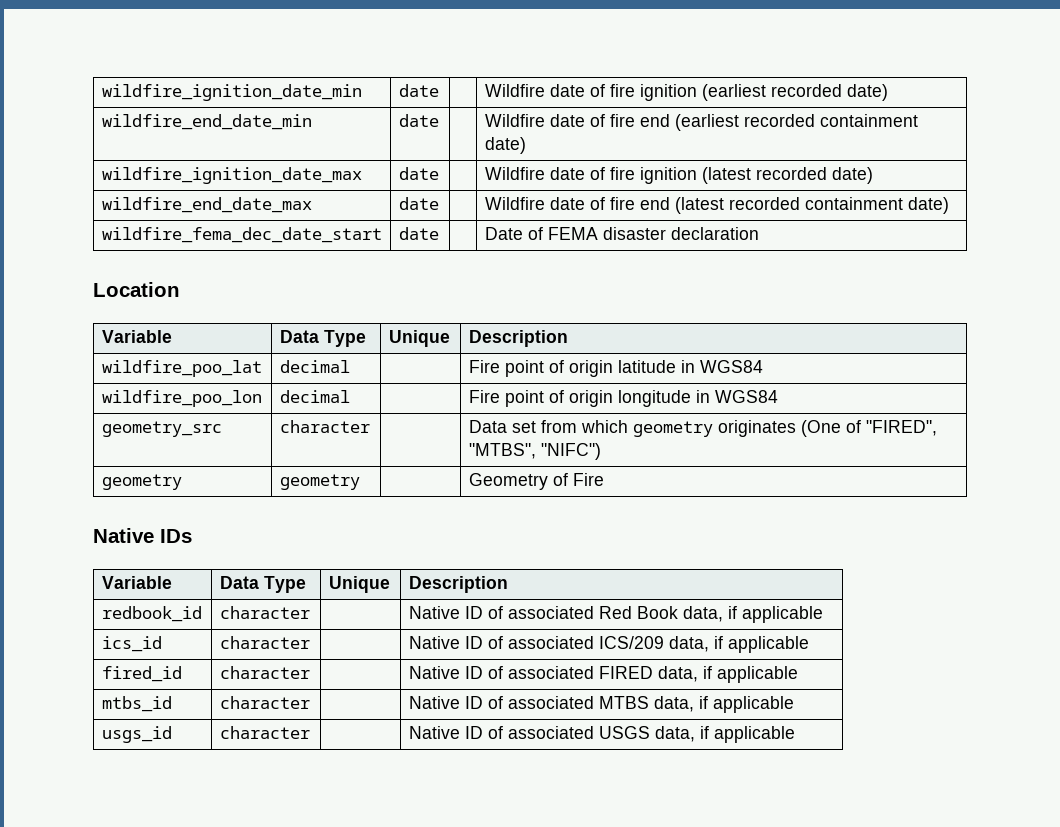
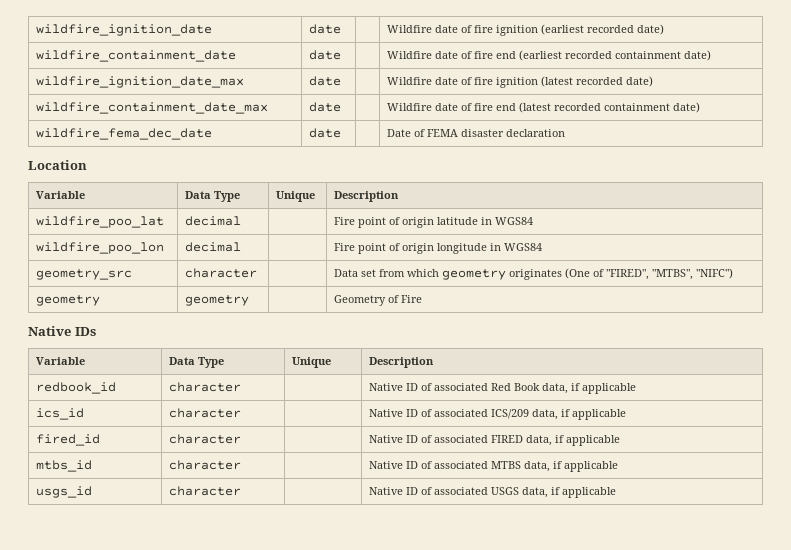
[101,84,362,101] wildfire_ignition_date_min -> [36,24,213,36] wildfire_ignition_date
[101,114,312,130] wildfire_end_date_min -> [36,50,237,62] wildfire_containment_date
[101,197,312,213] wildfire_end_date_max -> [36,102,269,114] wildfire_containment_date_max
[101,227,382,243] wildfire_fema_dec_date_start -> [36,128,213,140] wildfire_fema_dec_date

